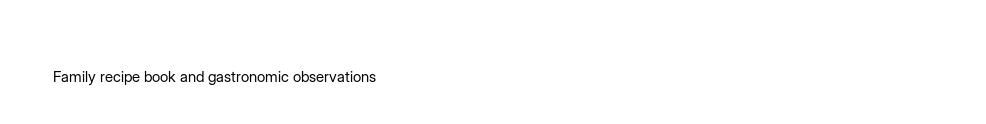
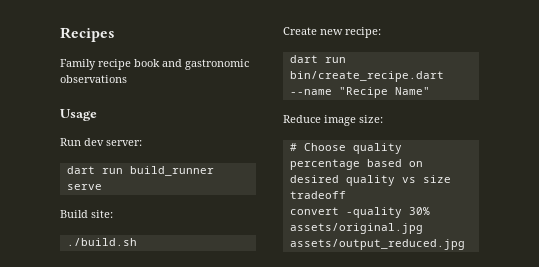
(53, 78) none -> [60,27,115,42] Recipes //
(377, 76) none -> [60,109,97,121] [60,138,142,146] [66,166,214,176] [66,184,102,190] [60,210,113,218] [66,238,137,246] [283,27,381,38] [289,55,346,63] [289,71,444,82] [289,87,430,98] [283,115,383,126] [289,143,402,154] [289,159,423,170] [289,175,451,186] [289,191,346,199] [289,207,430,218] [289,223,423,234] [289,239,465,250] // Usage // Run dev server: // dart run build_runner serve // Build site: // ./build.sh // Create new recipe: // dart run bin/create_recipe.dart --name "Recipe Name" // Reduce image size: // # Choose quality percentage based on desired quality vs size tradeoff // convert -quality 30% assets/original.jpg assets/output_reduced.jpg

